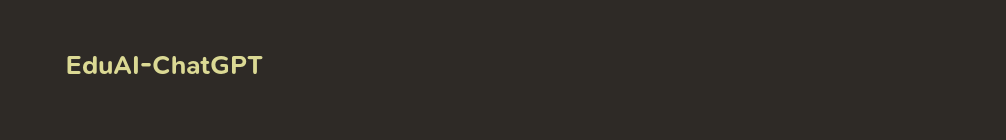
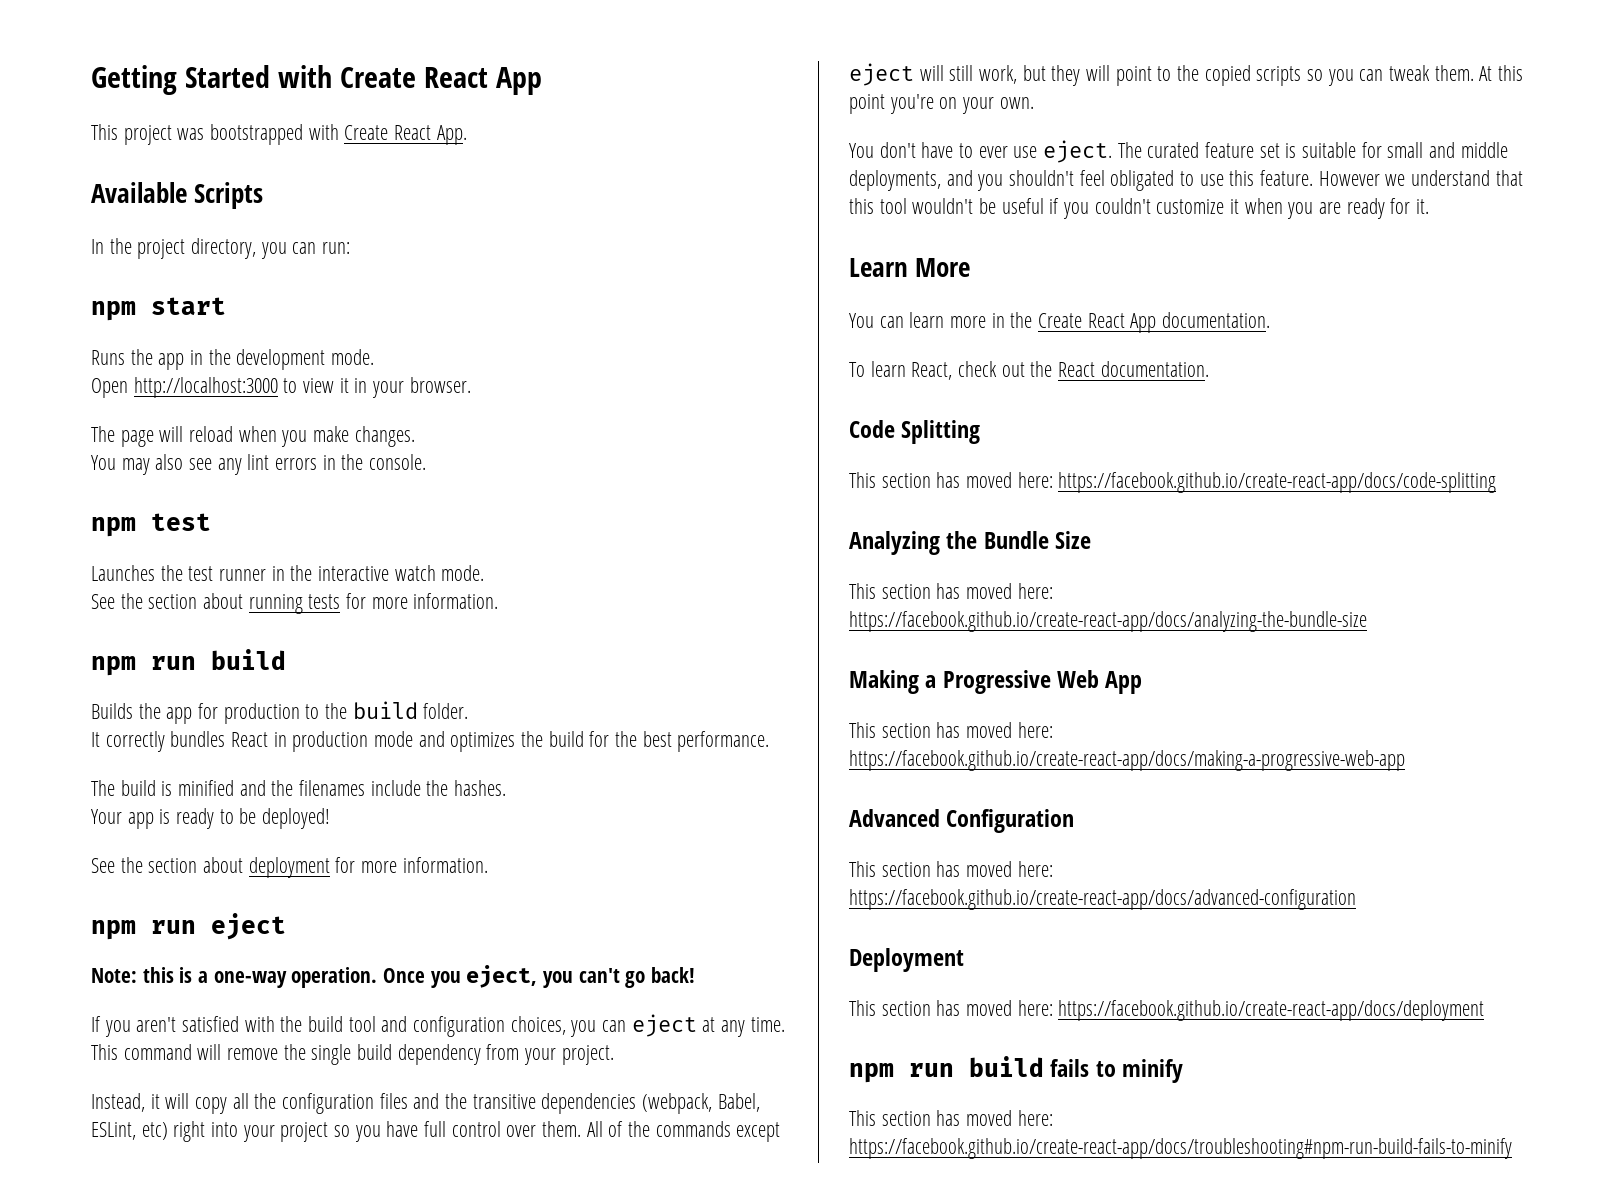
[66,55,263,75] EduAI-ChatGPT -> [91,65,542,95] [91,124,467,145] [91,182,264,209] [91,238,351,259] [91,297,226,321] [91,349,375,370] [91,377,471,398] [91,426,415,447] [91,454,427,475] [91,513,211,537] [91,565,485,581] [91,593,499,614] [91,649,286,676] [91,701,469,724] [91,731,770,752] [91,780,507,796] [91,808,331,829] [91,857,488,878] [91,913,286,940] [91,965,696,988] [91,1014,785,1037] [91,1044,614,1065] [91,1093,760,1114] [91,1121,781,1142] [849,63,1524,86] [849,94,1034,114] [849,140,1508,163] [849,170,1523,191] [849,198,1430,219] [849,258,971,277] [849,312,1271,333] [849,361,1209,380] [849,420,981,444] [849,472,1497,493] [849,531,1092,555] [849,583,1053,599] [849,611,1367,632] [849,670,1143,694] [849,722,1053,738] [849,750,1405,771] [849,809,1075,833] [849,861,1053,877] [849,889,1356,910] [849,948,964,972] [849,1000,1485,1021] [849,1056,1184,1083] [849,1110,1053,1126] [849,1138,1512,1159] Getting Started with Create React App // This project was bootstrapped with Create React App. // Available Scripts // In the project directory, you can run: // npm start // Runs the app in the development mode. // Open http://localhost:3000 to view it in your browser. // The page will reload when you make changes. // You may also see any lint errors in the console. // npm test // Launches the test runner in the interactive watch mode. // See the section about running tests for more information. // npm run build // Builds the app for production to the build folder. // It correctly bundles React in production mode and optimizes the build for the best performance. // The build is minified and the filenames include the hashes. // Your app is ready to be deployed! // See the section about deployment for more information. // npm run eject // Note: this is a one-way operation. Once you eject, you can't go back! // If you aren't satisfied with the build tool and configuration choices, you can eject at any time. This command will remove the single build dependency from your project. // Instead, it will copy all the configuration files and the transitive dependencies (webpack, Babel, ESLint, etc) right into your project so you have full control over them. All of the commands except eject will still work, but they will point to the copied scripts so you can tweak them. At this point you're on your own. // You don't have to ever use eject. The curated feature set is suitable for small and middle deployments, and you shouldn't feel obligated to use this feature. However we understand that this tool wouldn't be useful if you couldn't customize it when you are ready for it. // Learn More // You can learn more in the Create React App documentation. // To learn React, check out the React documentation. // Code Splitting // This section has moved here: https://facebook.github.io/create-react-app/docs/code-splitting // Analyzing the Bundle Size // This section has moved here: https://facebook.github.io/create-react-app/docs/analyzing-the-bundle-size // Making a Progressive Web App // This section has moved here: https://facebook.github.io/create-react-app/docs/making-a-progressive-web-app // Advanced Configuration // This section has moved here: https://facebook.github.io/create-react-app/docs/advanced-configuration // Deployment // This section has moved here: https://facebook.github.io/create-react-app/docs/deployment // npm run build fails to minify // This section has moved here: https://facebook.github.io/create-react-app/docs/troubleshooting#npm-run-build-fails-to-minify

